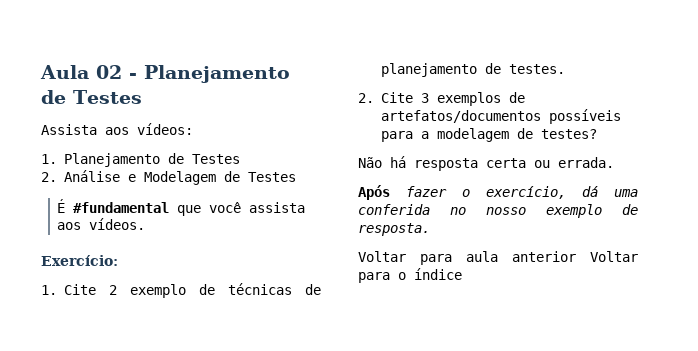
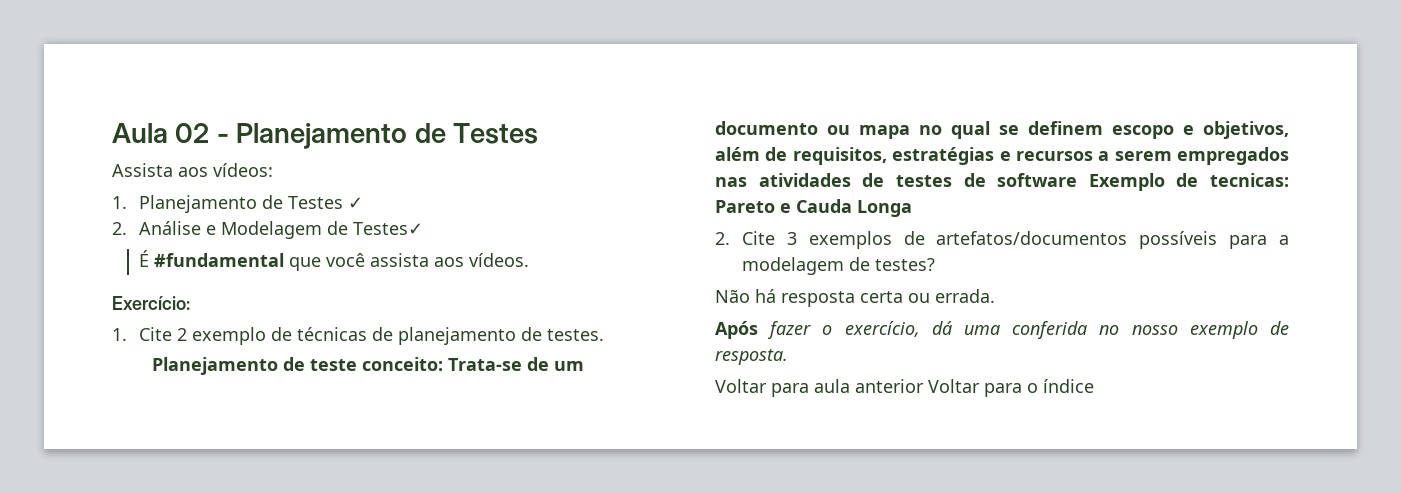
(240, 159) none -> [348,197,364,209] ✓
[247,172,296,182] Testes -> [353,222,424,235] Testes✓
(565, 69) none -> [151,357,584,375] [715,121,1289,139] [715,147,1289,165] [715,173,1289,191] [715,199,912,217] // Planejamento de teste conceito: Trata-se de um documento ou mapa no qual se definem escopo e objetivos, além de requisitos, estratégias e recursos a serem empregados nas atividades de testes de software Exemplo de tecnicas: Pareto e Cauda Longa

